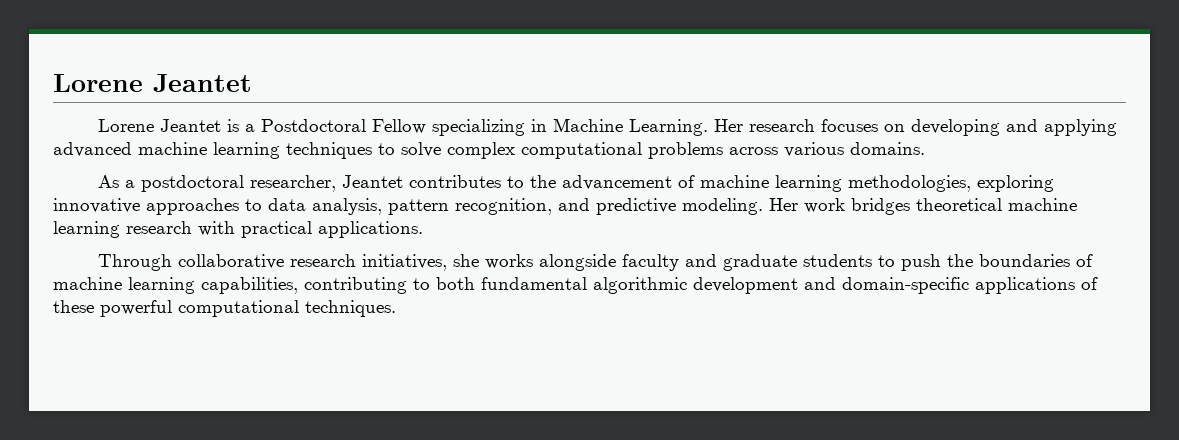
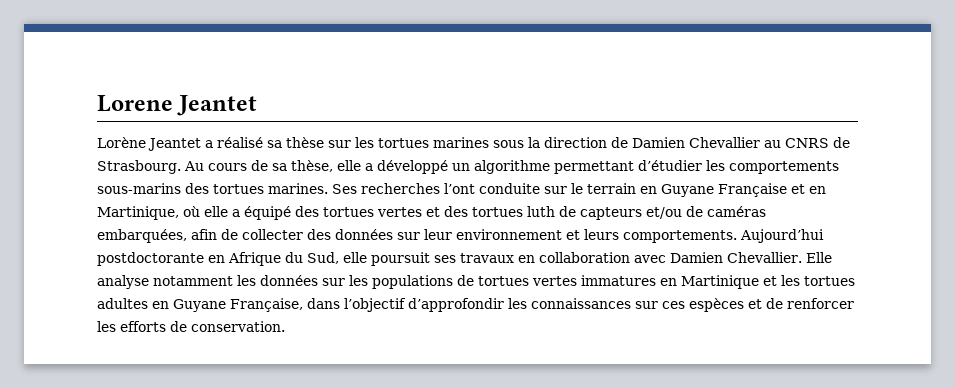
[98,118,1118,136] [53,142,925,159] [98,175,1055,192] [53,198,1077,215] [53,221,423,238] [98,254,1094,271] [53,277,1098,294] [53,300,396,317] Lorene Jeantet is a Postdoctoral Fellow specializing in Machine Learning. Her research focuses on developing and applying advanced machine learning techniques to solve complex computational problems across various domains. // As a postdoctoral researcher, Jeantet contributes to the advancement of machine learning methodologies, exploring innovative approaches to data analysis, pattern recognition, and predictive modeling. Her work bridges theoretical machine learning research with practical applications. // Through collaborative research initiatives, she works alongside faculty and graduate students to push the boundaries of machine learning capabilities, contributing to both fundamental algorithmic development and domain-specific applications of these powerful computational techniques. -> [97,137,850,151] [97,160,839,174] [97,183,826,197] [97,206,766,220] [97,229,824,243] [97,252,832,266] [97,275,855,289] [97,298,854,312] [97,321,285,332] Lorène Jeantet a réalisé sa thèse sur les tortues marines sous la direction de Damien Chevallier au CNRS de Strasbourg. Au cours de sa thèse, elle a développé un algorithme permettant d’étudier les comportements sous-marins des tortues marines. Ses recherches l’ont conduite sur le terrain en Guyane Française et en Martinique, où elle a équipé des tortues vertes et des tortues luth de capteurs et/ou de caméras embarquées, afin de collecter des données sur leur environnement et leurs comportements. Aujourd’hui postdoctorante en Afrique du Sud, elle poursuit ses travaux en collaboration avec Damien Chevallier. Elle analyse notamment les données sur les populations de tortues vertes immatures en Martinique et les tortues adultes en Guyane Française, dans l’objectif d’approfondir les connaissances sur ces espèces et de renforcer les efforts de conservation.

